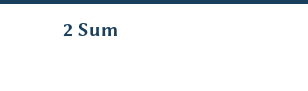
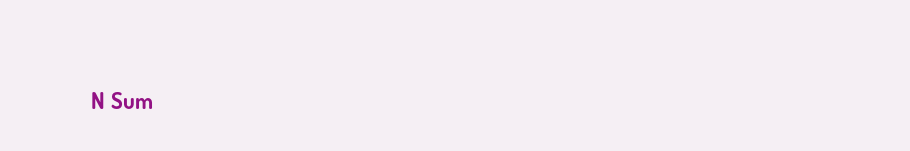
[63,24,73,37] 2 -> [91,92,105,109] N

